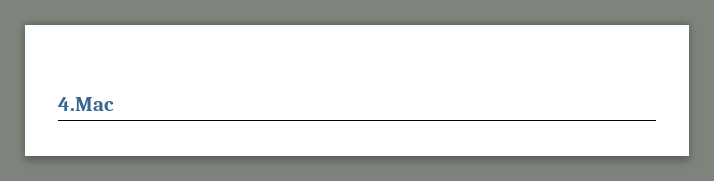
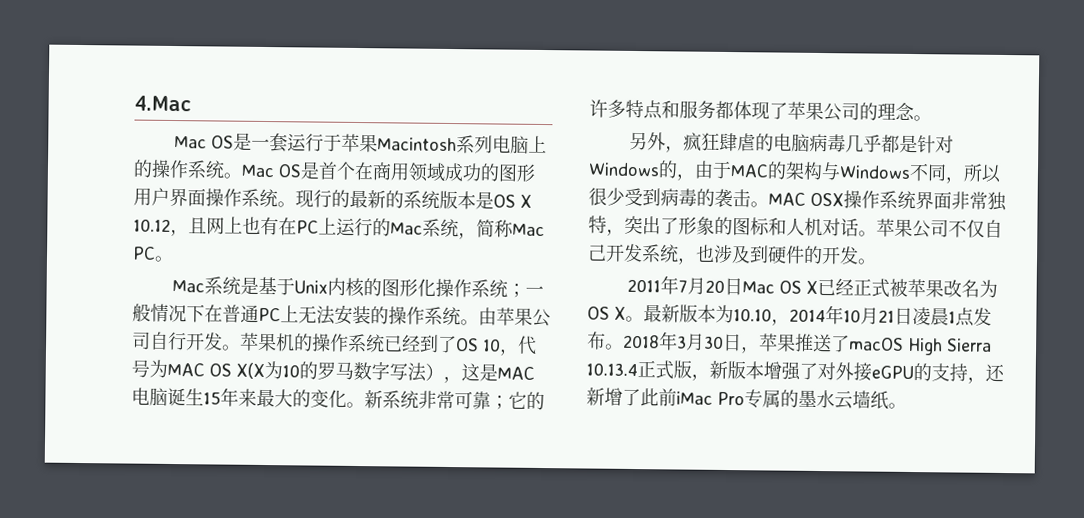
(114, 104) none -> [174,132,548,154] [133,159,536,182] [133,187,532,210] [133,216,545,240] [132,246,174,263] [172,276,545,298] [132,303,551,328] [131,331,537,356] [131,359,535,384] [131,387,545,411] [589,99,932,122] [629,131,955,154] [588,160,1002,184] [588,187,1007,212] [588,215,1003,239] [587,243,877,265] [627,275,999,298] [587,304,992,327] [587,331,992,356] [586,360,1005,384] [586,387,907,410] // Mac OS是一套运行于苹果Macintosh系列电脑上的操作系统。Mac OS是首个在商用领域成功的图形用户界面操作系统。现行的最新的系统版本是OS X 10.12，且网上也有在PC上运行的Mac系统，简称Mac PC。 // Mac系统是基于Unix内核的图形化操作系统；一般情况下在普通PC上无法安装的操作系统。由苹果公司自行开发。苹果机的操作系统已经到了OS 10，代号为MAC OS X(X为10的罗马数字写法），这是MAC电脑诞生15年来最大的变化。新系统非常可靠；它的许多特点和服务都体现了苹果公司的理念。 // 另外，疯狂肆虐的电脑病毒几乎都是针对Windows的，由于MAC的架构与Windows不同，所以很少受到病毒的袭击。MAC OSX操作系统界面非常独特，突出了形象的图标和人机对话。苹果公司不仅自己开发系统，也涉及到硬件的开发。 // 2011年7月20日Mac OS X已经正式被苹果改名为OS X。最新版本为10.10，2014年10月21日凌晨1点发布。2018年3月30日，苹果推送了macOS High Sierra 10.13.4正式版，新版本增强了对外接eGPU的支持，还新增了此前iMac Pro专属的墨水云墙纸。

